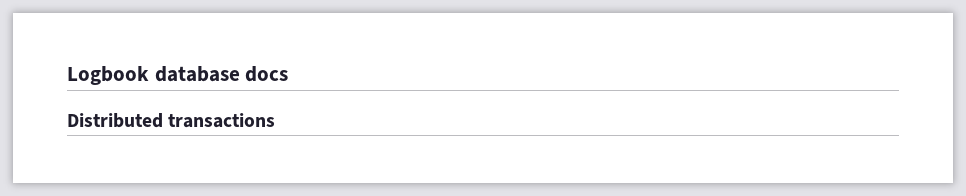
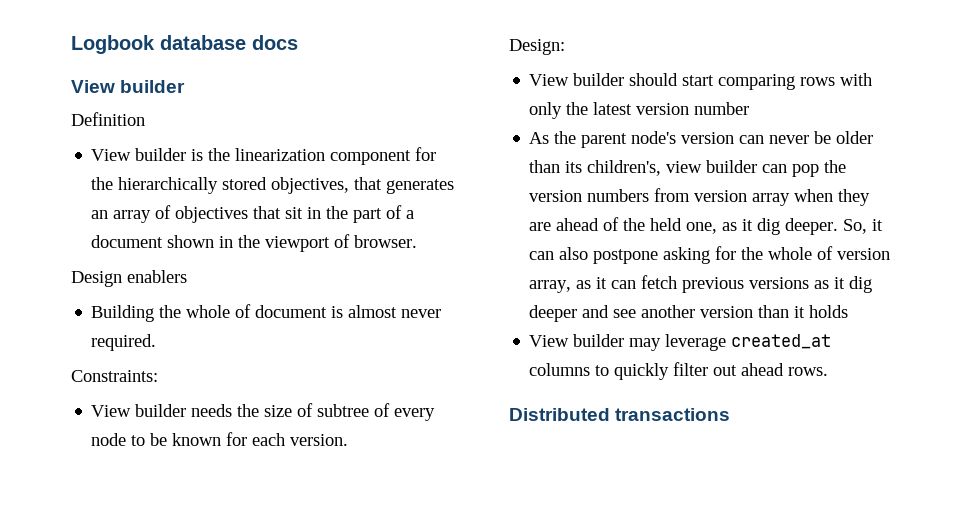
(289, 74) none -> [71,80,186,93] [71,112,145,126] [91,147,437,165] [91,177,455,194] [91,205,415,223] [91,234,418,252] [71,270,187,287] [91,304,442,322] [91,334,157,351] [71,370,158,382] [91,403,436,421] [91,432,349,446] [509,39,565,55] [529,73,873,90] [529,102,750,119] [529,131,874,148] [529,160,847,177] [529,188,871,206] [529,217,884,235] [529,246,891,264] [529,275,873,293] [529,305,849,322] [529,334,832,351] [529,362,829,380] // View builder // Definition // View builder is the linearization component for the hierarchically stored objectives, that generates an array of objectives that sit in the part of a document shown in the viewport of browser. // Design enablers // Building the whole of document is almost never required. // Constraints: // View builder needs the size of subtree of every node to be known for each version. // Design: // View builder should start comparing rows with only the latest version number // As the parent node's version can never be older than its children's, view builder can pop the version numbers from version array when they are ahead of the held one, as it dig deeper. So, it can also postpone asking for the whole of version array, as it can fetch previous versions as it dig deeper and see another version than it holds // View builder may leverage created_at columns to quickly filter out ahead rows.

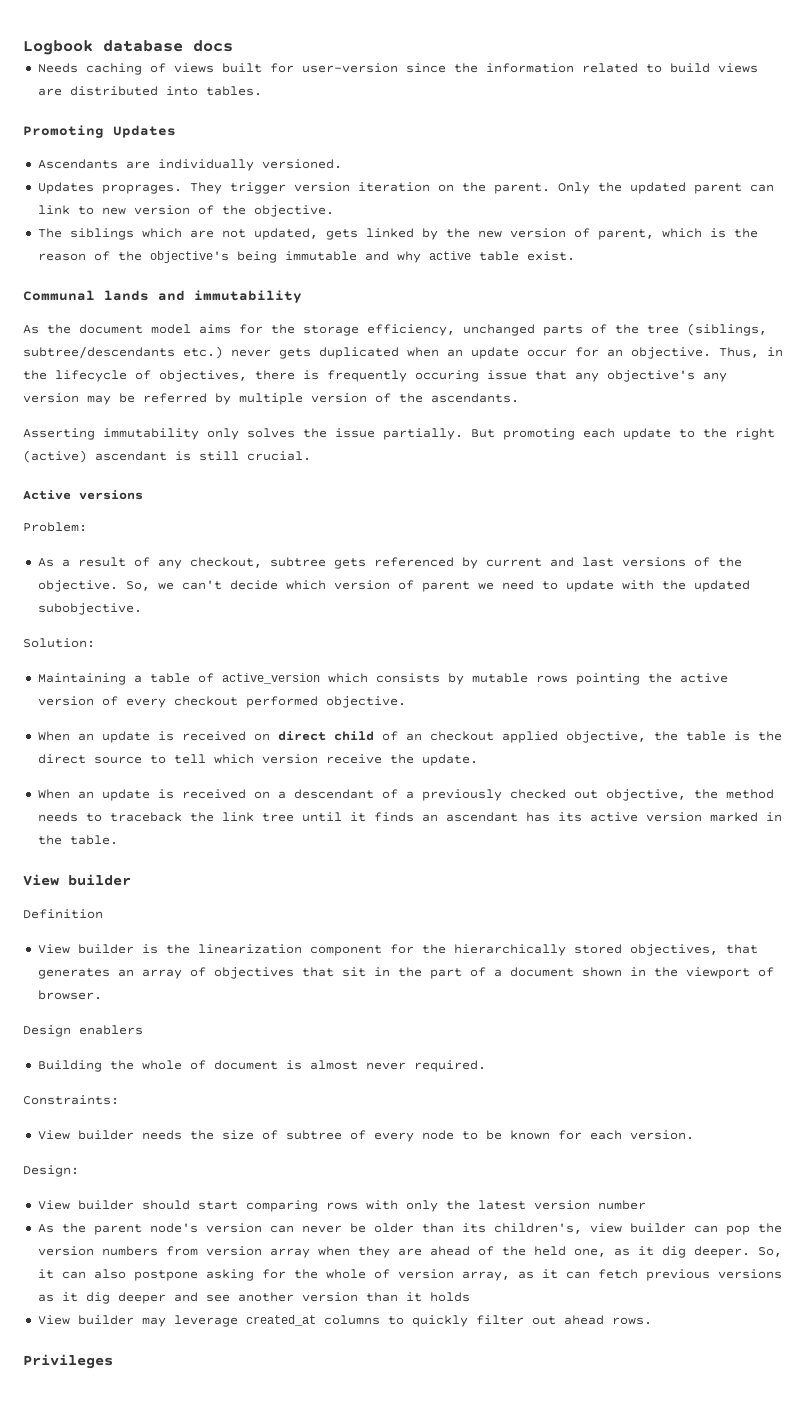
(298, 42) none -> [37,63,758,75] [37,86,262,96] [23,125,176,138] [37,159,342,171] [37,182,774,194] [37,205,334,217] [37,228,758,240] [37,251,575,263] [23,290,302,303] [23,323,767,336] [23,346,783,359] [23,370,727,382] [23,393,519,405] [23,428,775,440] [23,450,311,463] [23,490,143,500] [23,522,87,532] [37,557,742,569] [37,580,750,592] [37,603,142,615] [23,638,95,648] [37,673,728,685] [37,696,406,708] [37,731,782,743] [37,754,478,766] [37,789,774,801] [37,812,782,822] [37,835,118,845] // Needs caching of views built for user-version since the information related to build views are distributed into tables. // Promoting Updates // Ascendants are individually versioned. // Updates proprages. They trigger version iteration on the parent. Only the updated parent can link to new version of the objective. // The siblings which are not updated, gets linked by the new version of parent, which is the reason of the objective's being immutable and why active table exist. // Communal lands and immutability // As the document model aims for the storage efficiency, unchanged parts of the tree (siblings, subtree/descendants etc.) never gets duplicated when an update occur for an objective. Thus, in the lifecycle of objectives, there is frequently occuring issue that any objective's any version may be referred by multiple version of the ascendants. // Asserting immutability only solves the issue partially. But promoting each update to the right (active) ascendant is still crucial. // Active versions // Problem: // As a result of any checkout, subtree gets referenced by current and last versions of the objective. So, we can't decide which version of parent we need to update with the updated subobjective. // Solution: // Maintaining a table of active_version which consists by mutable rows pointing the active version of every checkout performed objective. // When an update is received on direct child of an checkout applied objective, the table is the direct source to tell which version receive the update. // When an update is received on a descendant of a previously checked out objective, the method needs to traceback the link tree until it finds an ascendant has its active version marked in the table.
[509,408,731,421] Distributed transactions -> [23,1354,113,1369] Privileges

